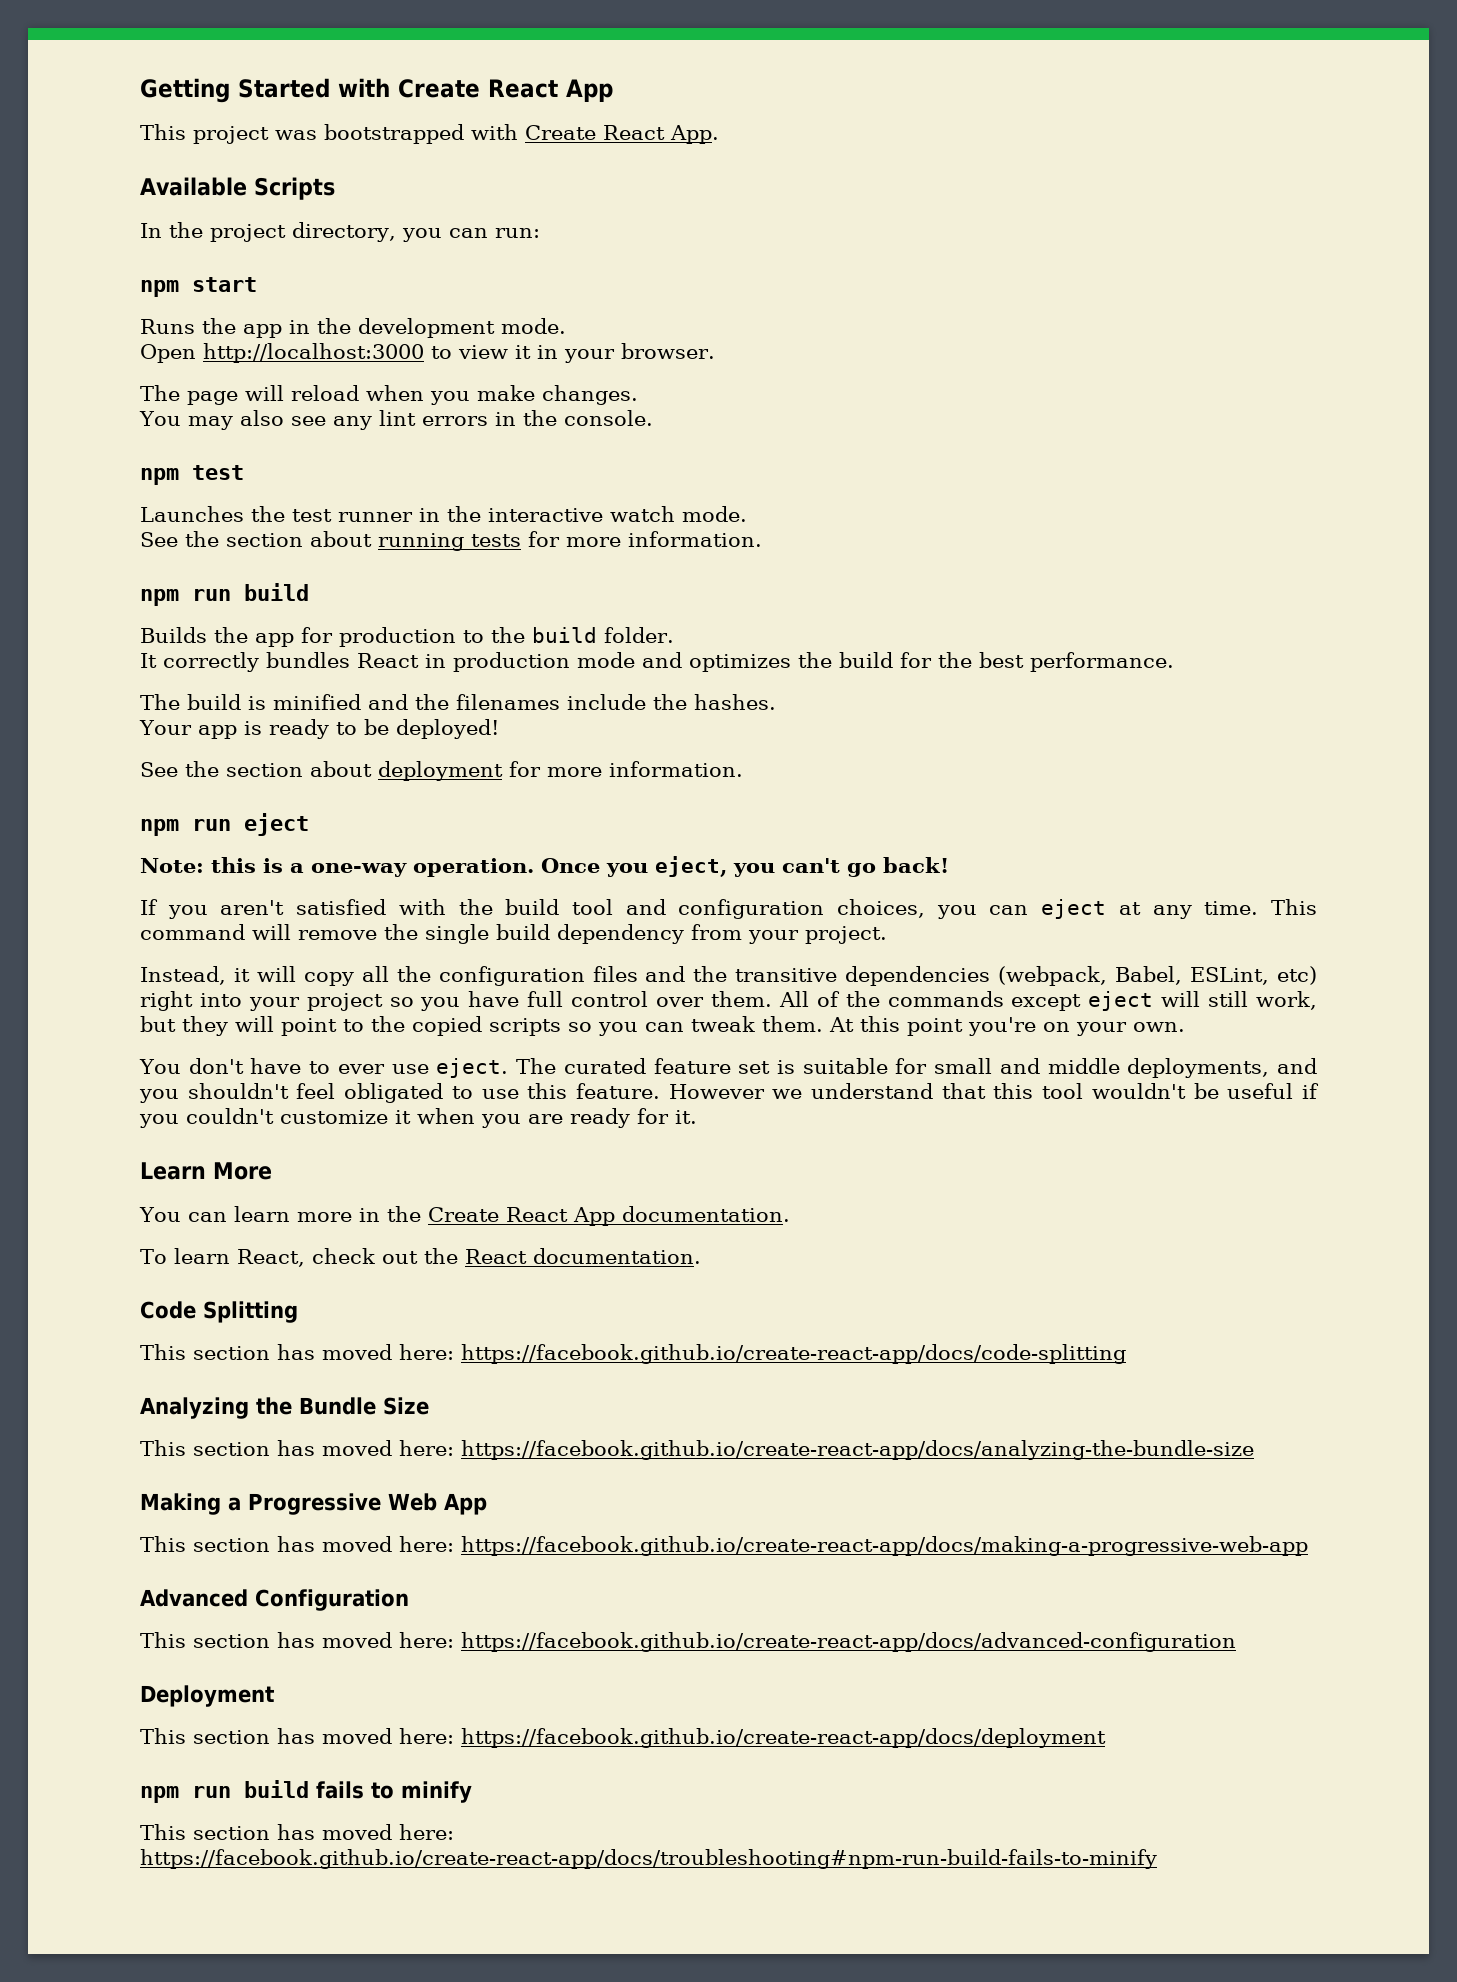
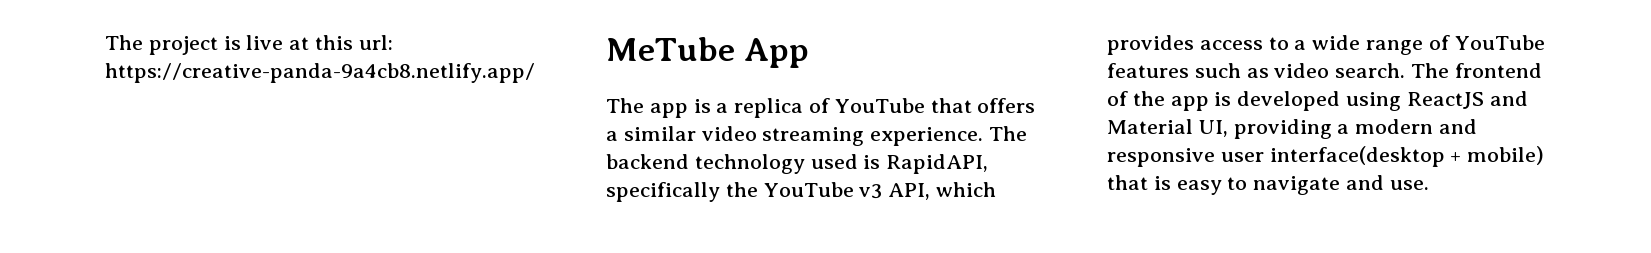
[140,78,613,103] [140,124,719,144] [140,177,335,200] [140,222,540,242] [140,277,257,297] [140,318,566,338] [140,343,715,363] [140,385,638,405] [139,410,653,430] [140,465,244,485] [140,506,747,522] [140,531,762,551] [140,583,309,606] [140,627,674,647] [140,652,1174,672] [140,694,776,710] [139,719,499,739] [140,761,743,781] [140,813,309,836] [140,856,949,877] [140,899,1318,919] [140,924,887,944] [140,966,1317,986] [140,991,1318,1011] [140,1016,1185,1036] [139,1058,1318,1078] [139,1083,1320,1103] [139,1108,697,1128] [140,1162,272,1180] [139,1206,790,1226] [140,1248,701,1267] [140,1301,298,1323] [140,1344,1126,1364] [140,1397,429,1419] [140,1440,1254,1460] [140,1493,487,1515] [140,1536,1308,1556] [140,1589,409,1611] [140,1632,1236,1652] [140,1685,275,1707] [140,1728,1106,1748] [140,1780,472,1803] [140,1824,454,1840] [140,1849,1157,1869] Getting Started with Create React App // This project was bootstrapped with Create React App. // Available Scripts // In the project directory, you can run: // npm start // Runs the app in the development mode. // Open http://localhost:3000 to view it in your browser. // The page will reload when you make changes. // You may also see any lint errors in the console. // npm test // Launches the test runner in the interactive watch mode. // See the section about running tests for more information. // npm run build // Builds the app for production to the build folder. // It correctly bundles React in production mode and optimizes the build for the best performance. // The build is minified and the filenames include the hashes. // Your app is ready to be deployed! // See the section about deployment for more information. // npm run eject // Note: this is a one-way operation. Once you eject, you can't go back! // If you aren't satisfied with the build tool and configuration choices, you can eject at any time. This command will remove the single build dependency from your project. // Instead, it will copy all the configuration files and the transitive dependencies (webpack, Babel, ESLint, etc) right into your project so you have full control over them. All of the commands except eject will still work, but they will point to the copied scripts so you can tweak them. At this point you're on your own. // You don't have to ever use eject. The curated feature set is suitable for small and middle deployments, and you shouldn't feel obligated to use this feature. However we understand that this tool wouldn't be useful if you couldn't customize it when you are ready for it. // Learn More // You can learn more in the Create React App documentation. // To learn React, check out the React documentation. // Code Splitting // This section has moved here: https://facebook.github.io/create-react-app/docs/code-splitting // Analyzing the Bundle Size // This section has moved here: https://facebook.github.io/create-react-app/docs/analyzing-the-bundle-size // Making a Progressive Web App // This section has moved here: https://facebook.github.io/create-react-app/docs/making-a-progressive-web-app // Advanced Configuration // This section has moved here: https://facebook.github.io/create-react-app/docs/advanced-configuration // Deployment // This section has moved here: https://facebook.github.io/create-react-app/docs/deployment // npm run build fails to minify // This section has moved here: https://facebook.github.io/create-react-app/docs/troubleshooting#npm-run-build-fails-to-minify -> [105,35,393,55] [105,63,535,83] [606,37,809,68] [606,98,1036,118] [606,126,1028,146] [606,154,989,174] [606,182,996,202] [1107,35,1545,55] [1107,63,1542,78] [1107,91,1528,111] [1107,119,1478,139] [1107,146,1545,167] [1107,175,1429,195] The project is live at this url: https://creative-panda-9a4cb8.netlify.app/ // MeTube App // The app is a replica of YouTube that offers a similar video streaming experience. The backend technology used is RapidAPI, specifically the YouTube v3 API, which provides access to a wide range of YouTube features such as video search. The frontend of the app is developed using ReactJS and Material UI, providing a modern and responsive user interface(desktop + mobile) that is easy to navigate and use.

